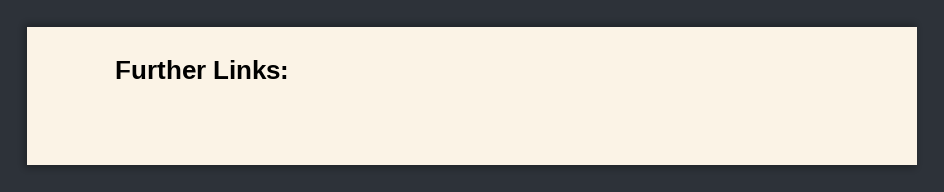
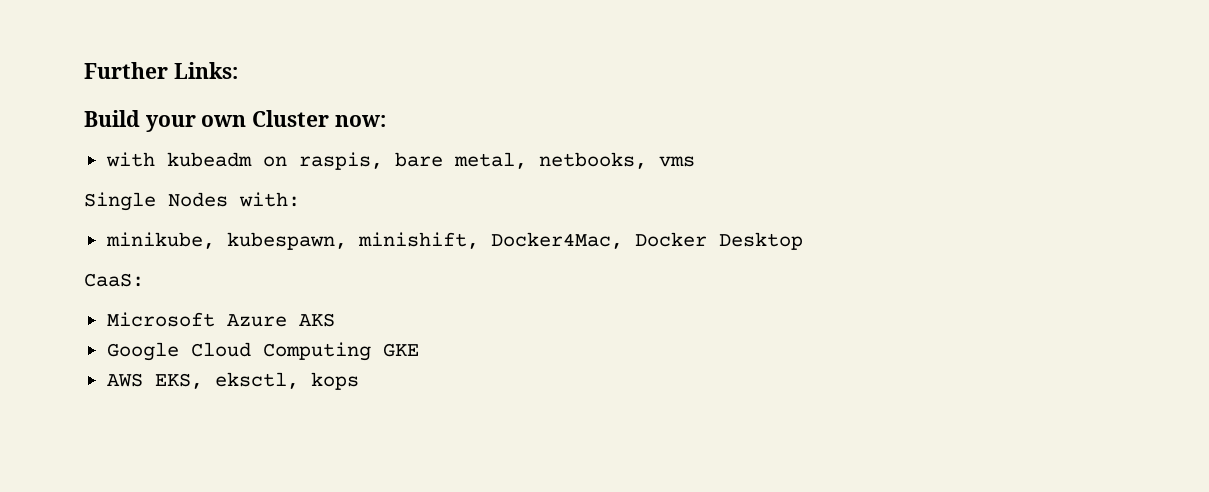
(290, 69) none -> [84,110,386,132] [105,152,695,170] [84,192,300,211] [105,232,803,250] [84,273,144,287] [106,312,335,327] [106,342,419,361] [106,372,359,390] // Build your own Cluster now: // with kubeadm on raspis, bare metal, netbooks, vms // Single Nodes with: // minikube, kubespawn, minishift, Docker4Mac, Docker Desktop // CaaS: // Microsoft Azure AKS // Google Cloud Computing GKE // AWS EKS, eksctl, kops

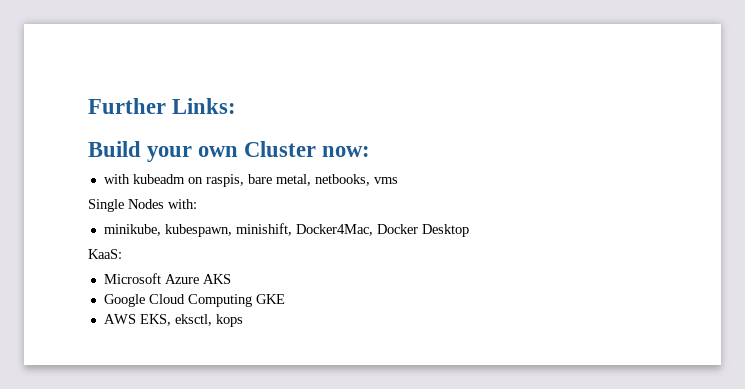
[84,273,144,287] CaaS: -> [88,249,122,259] KaaS:

